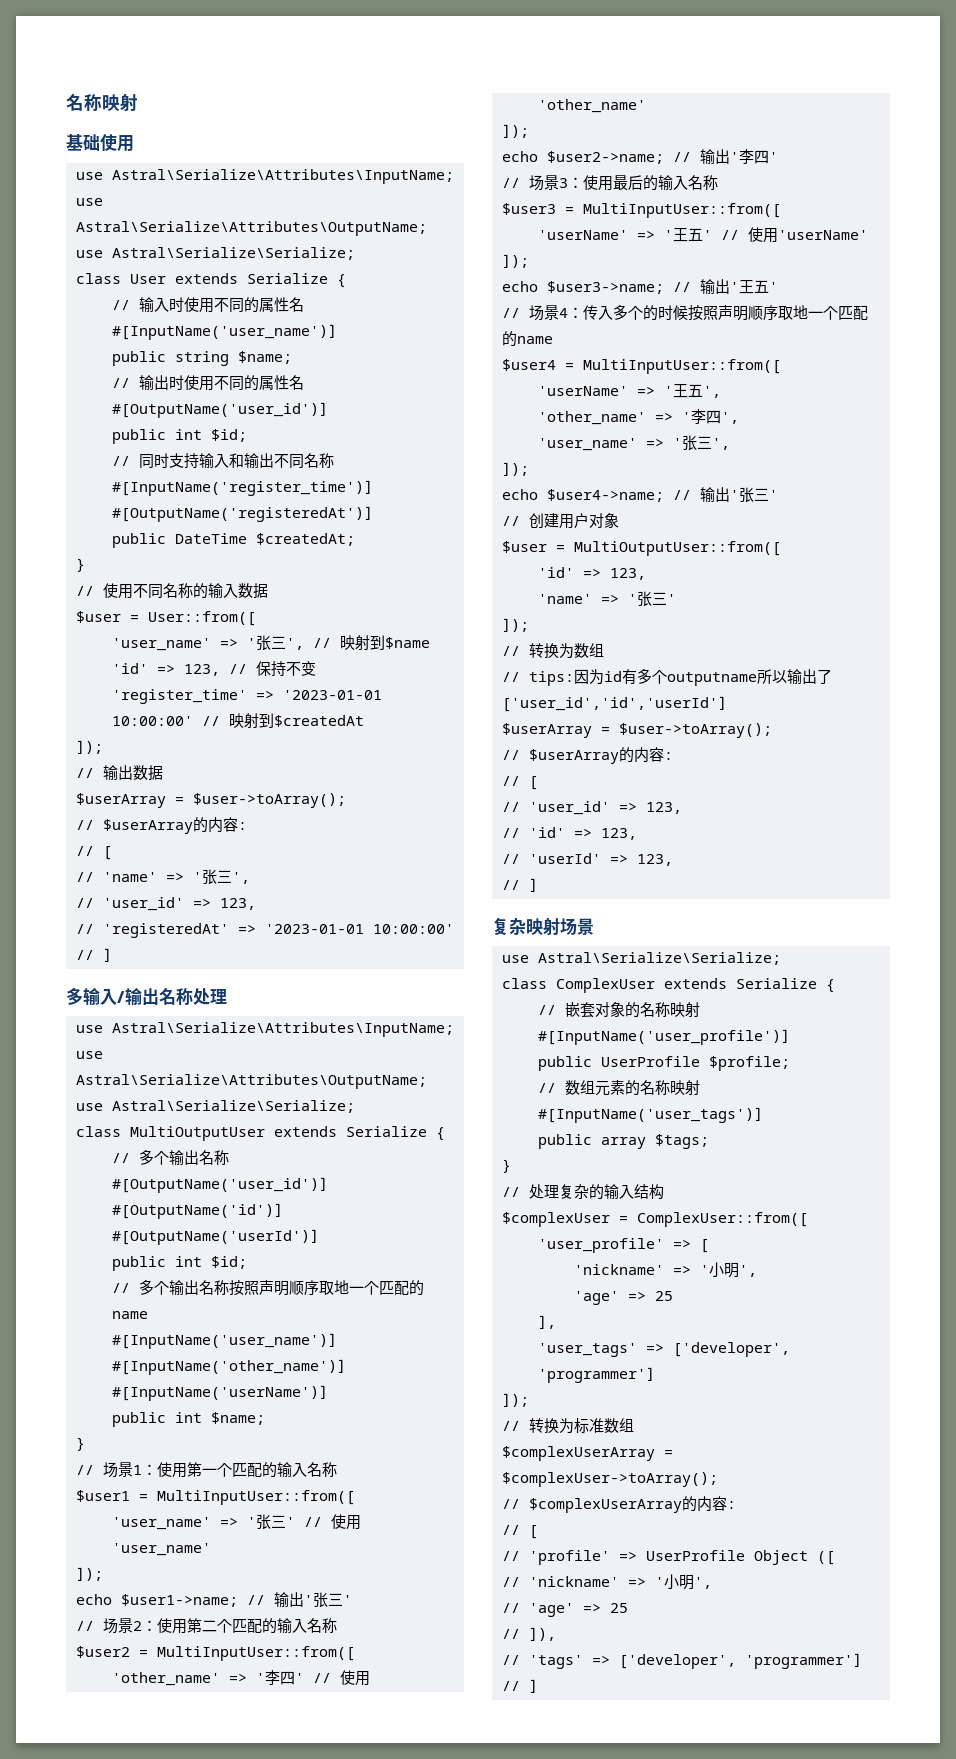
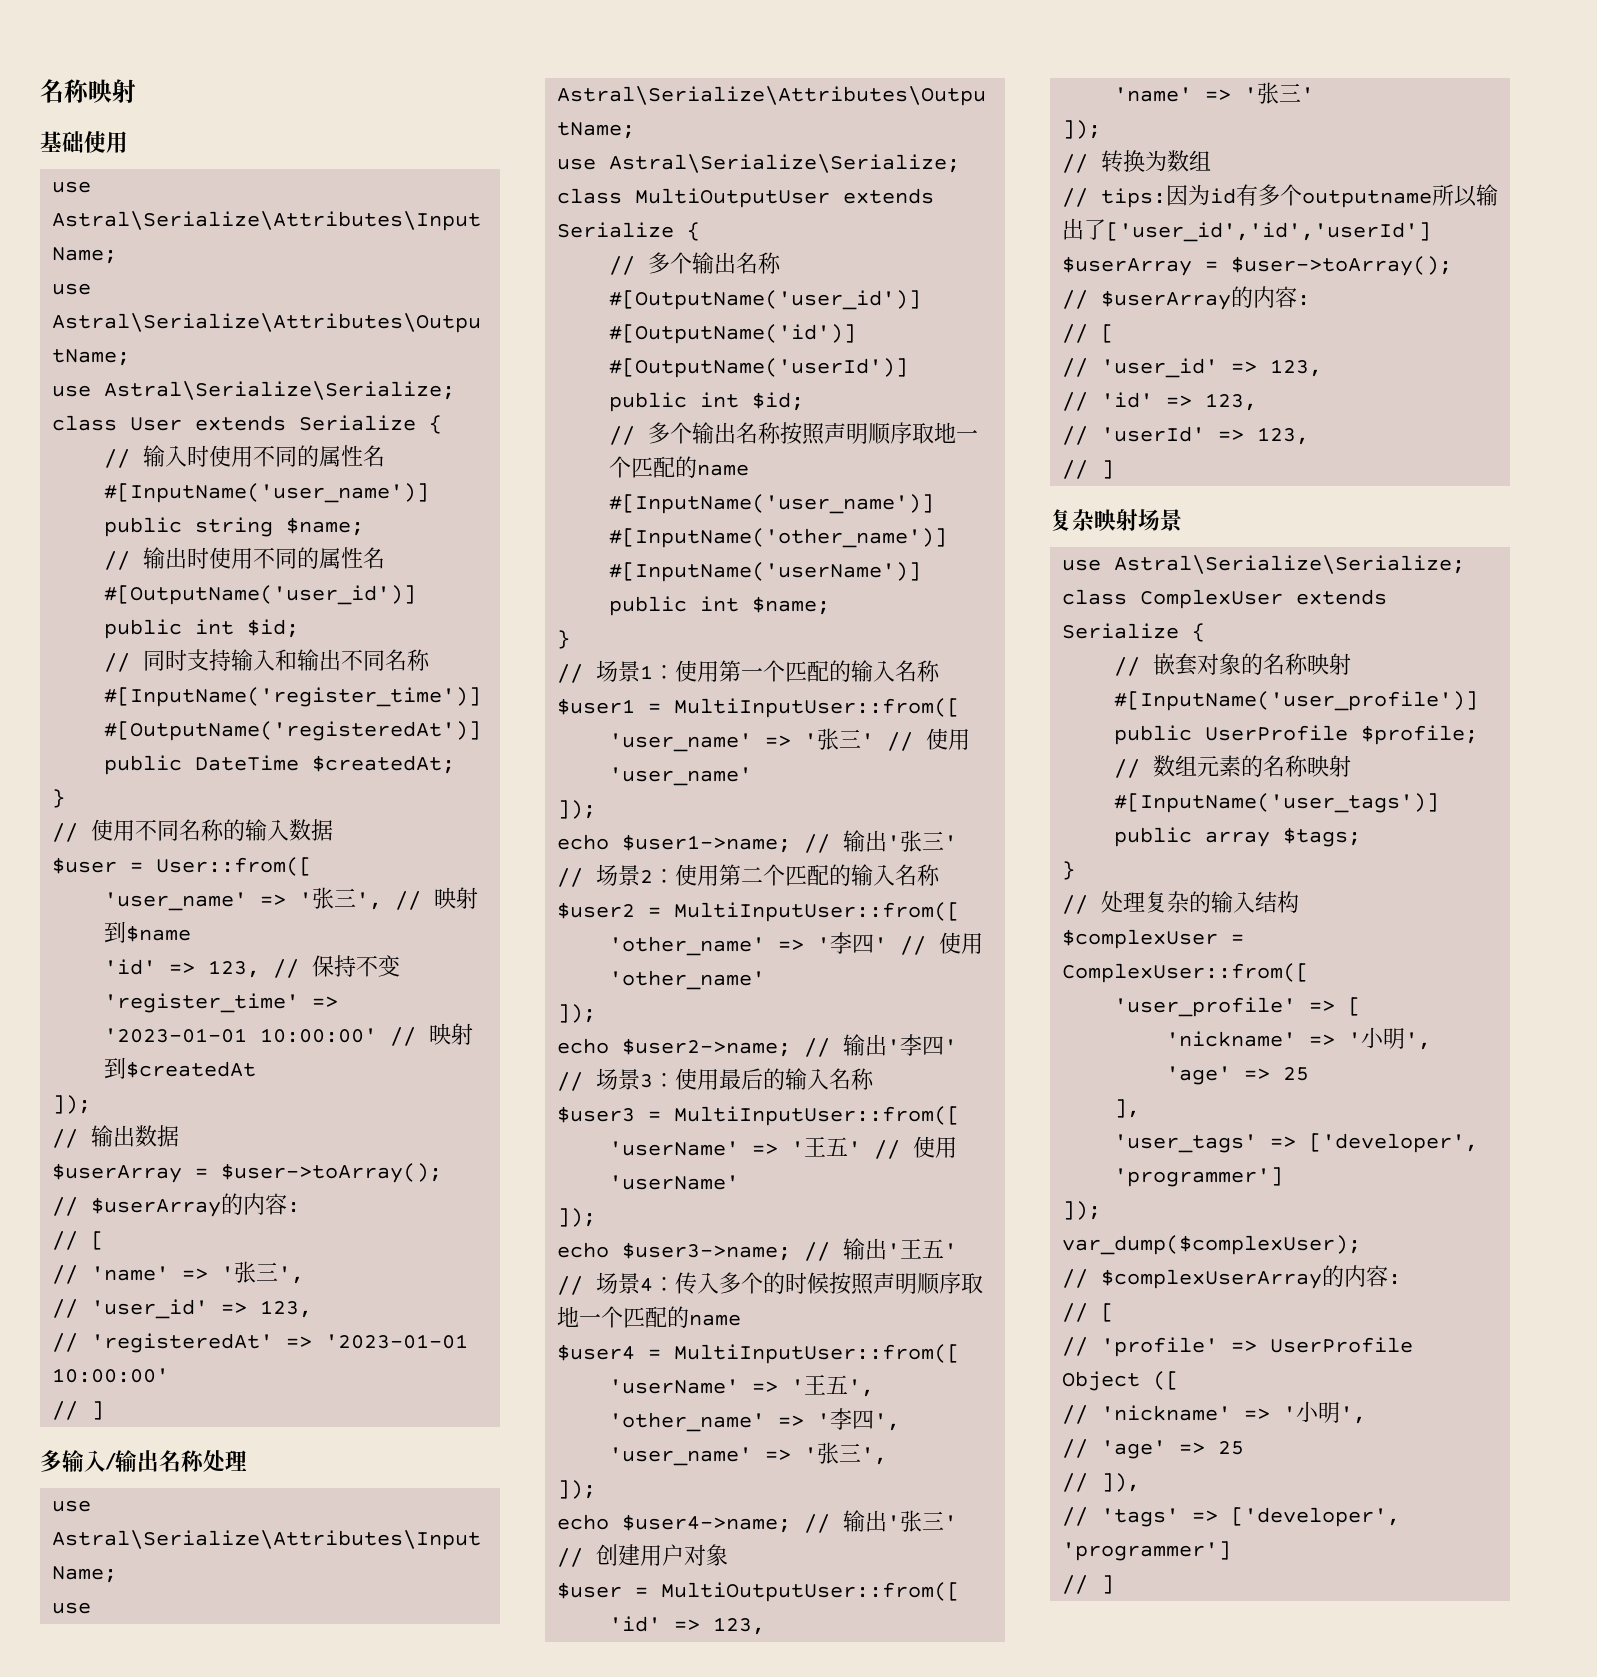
[501,1418,634,1434] [501,1446,673,1461] [501,1472,718,1487] // 转换为标准数组 // $complexUserArray = $complexUser->toArray(); -> [1062,1235,1361,1255] var_dump($complexUser);

